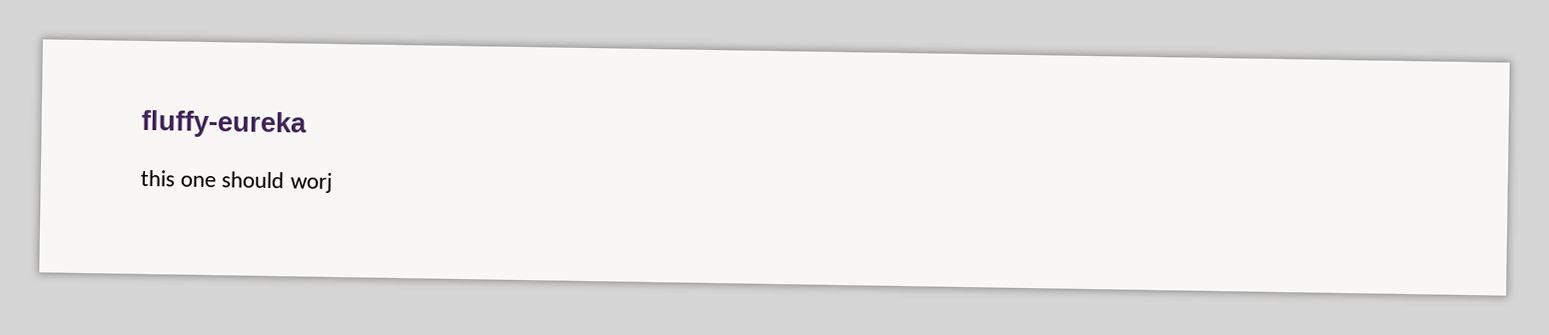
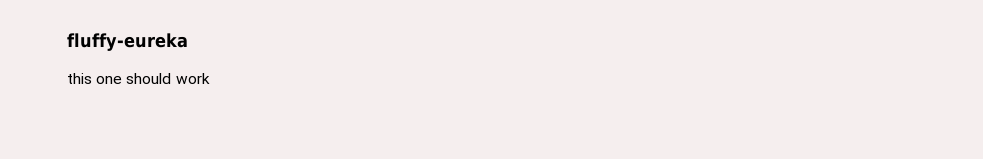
[289,172,333,193] worj -> [175,73,210,84] work

